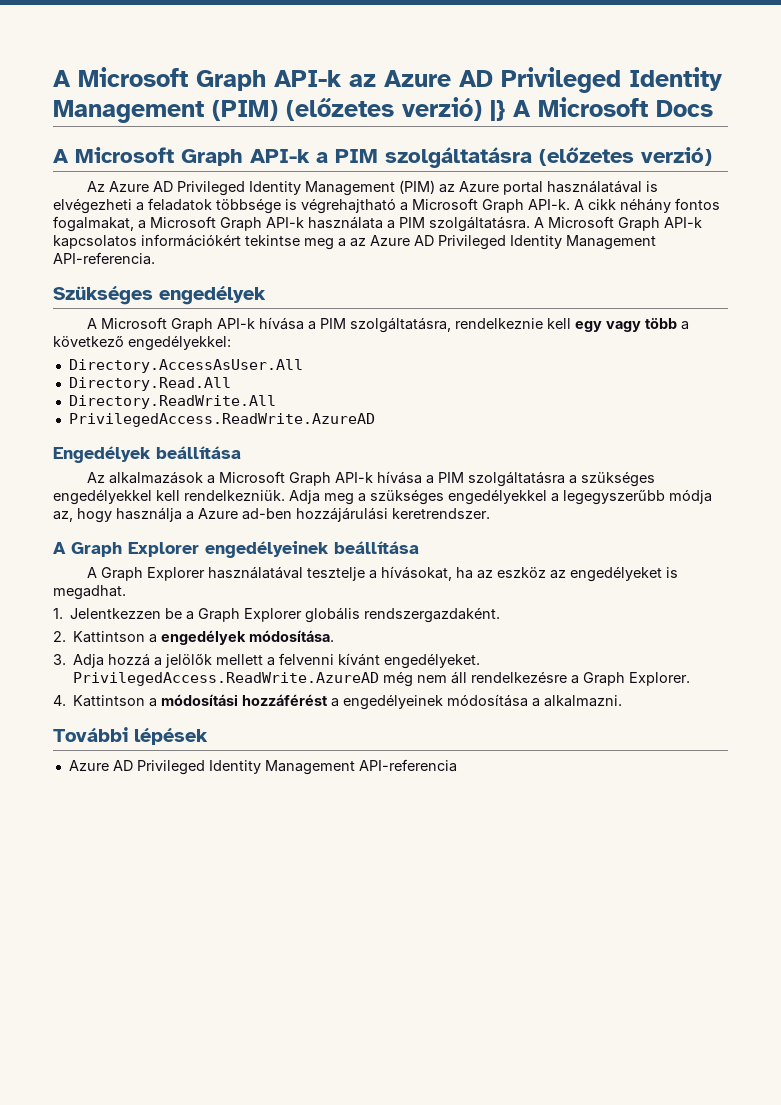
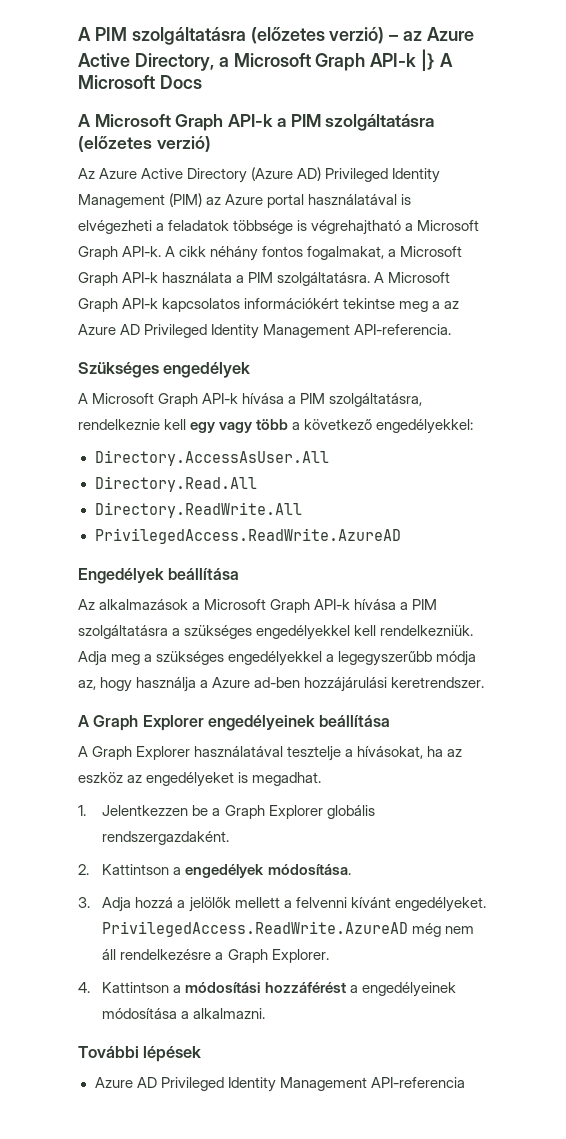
[53,67,722,93] [53,97,482,123] A Microsoft Graph API-k az Azure AD Privileged Identity Management (PIM) (előzetes verzió) -> [78,27,475,45] [78,53,417,71] A PIM szolgáltatásra (előzetes verzió) – az Azure Active Directory, a Microsoft Graph API-k
[153,181,174,192] AD -> [141,167,322,183] Active Directory (Azure AD)

